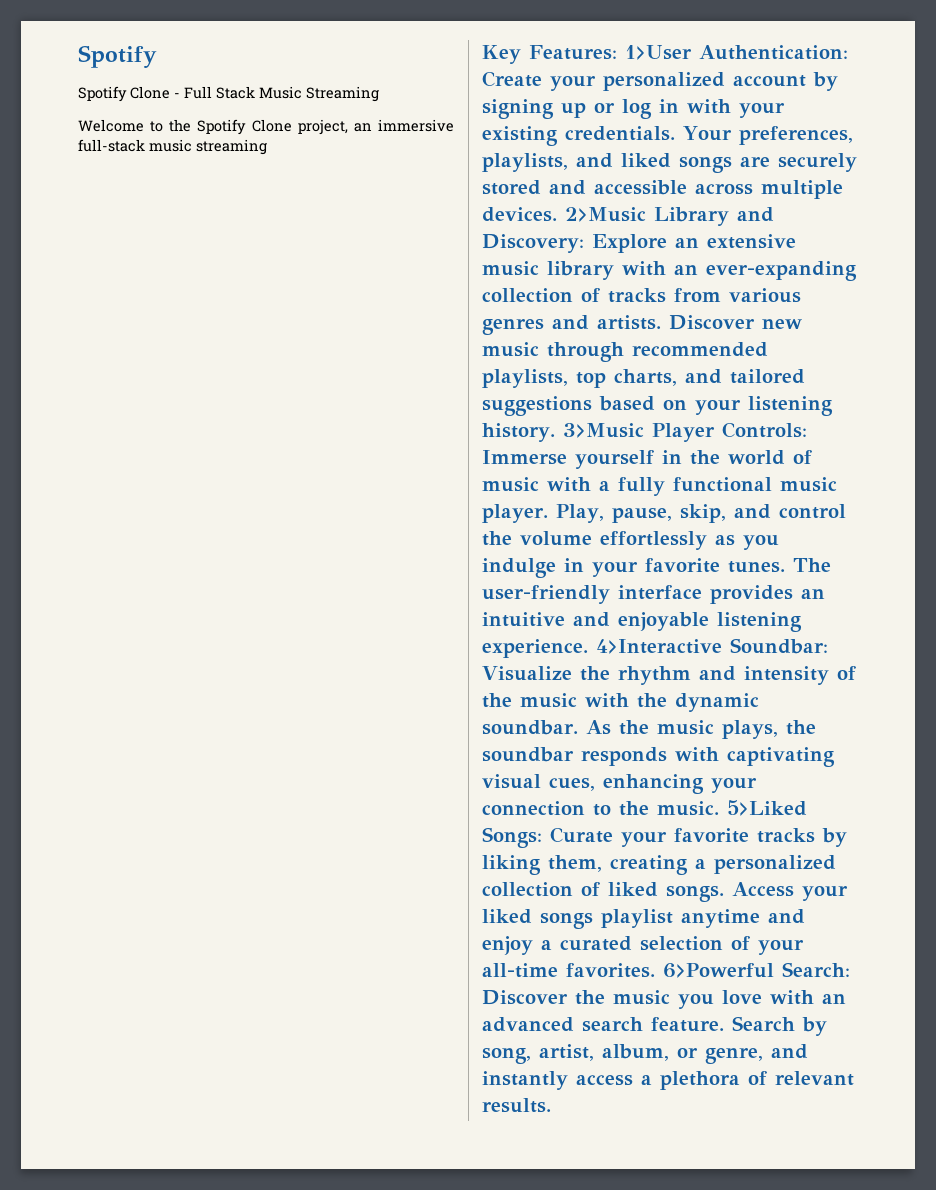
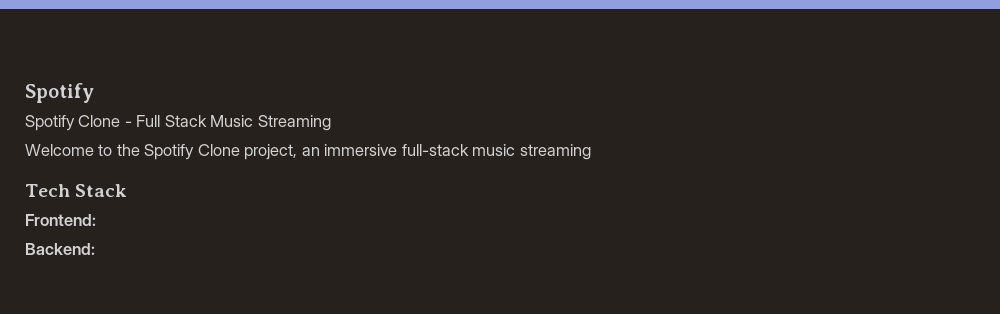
[482,45,848,64] [482,71,838,91] [482,99,785,119] [482,126,853,146] [482,153,857,173] [482,180,843,199] [482,207,774,226] [482,234,796,253] [482,261,857,281] [482,288,801,303] [482,315,802,335] [482,342,768,362] [482,369,805,388] [482,396,833,416] [482,422,807,442] [482,450,812,469] [482,477,837,496] [482,504,846,523] [482,531,779,550] [482,558,831,578] [482,585,825,604] [482,612,802,632] [482,638,828,658] [482,666,856,685] [482,693,759,712] [482,720,816,739] [482,747,835,767] [482,774,757,794] [482,800,807,816] [482,827,847,848] [482,855,836,875] [482,882,848,902] [482,909,805,929] [482,936,804,955] [482,962,850,978] [482,990,846,1009] [482,1016,827,1036] [482,1044,808,1064] [482,1071,854,1090] [482,1098,551,1113] Key Features: 1>User Authentication: Create your personalized account by signing up or log in with your existing credentials. Your preferences, playlists, and liked songs are securely stored and accessible across multiple devices. 2>Music Library and Discovery: Explore an extensive music library with an ever-expanding collection of tracks from various genres and artists. Discover new music through recommended playlists, top charts, and tailored suggestions based on your listening history. 3>Music Player Controls: Immerse yourself in the world of music with a fully functional music player. Play, pause, skip, and control the volume effortlessly as you indulge in your favorite tunes. The user-friendly interface provides an intuitive and enjoyable listening experience. 4>Interactive Soundbar: Visualize the rhythm and intensity of the music with the dynamic soundbar. As the music plays, the soundbar responds with captivating visual cues, enhancing your connection to the music. 5>Liked Songs: Curate your favorite tracks by liking them, creating a personalized collection of liked songs. Access your liked songs playlist anytime and enjoy a curated selection of your all-time favorites. 6>Powerful Search: Discover the music you love with an advanced search feature. Search by song, artist, album, or genre, and instantly access a plethora of relevant results. -> [25,184,128,197] [25,214,96,226] [25,243,95,255] Tech Stack // Frontend: // Backend:

